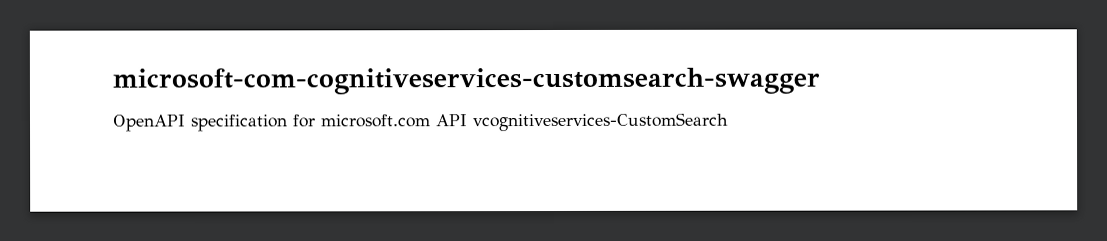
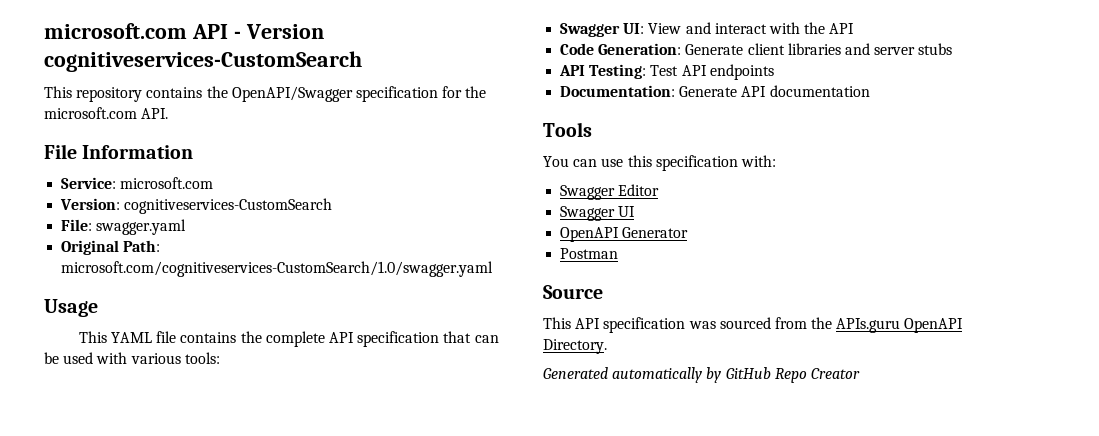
[112,67,820,95] [112,112,729,132] microsoft-com-cognitiveservices-customsearch-swagger // OpenAPI specification for microsoft.com API vcognitiveservices-CustomSearch -> [44,23,324,39] [44,51,362,72] [44,86,487,102] [44,107,169,119] [44,144,194,159] [61,177,214,189] [60,198,333,214] [61,219,187,235] [61,240,161,255] [61,261,494,277] [44,299,98,317] [78,331,499,347] [44,352,220,364] [560,22,855,37] [560,43,953,55] [559,64,774,80] [560,85,870,97] [543,122,592,137] [543,155,776,171] [560,184,660,200] [560,206,636,221] [560,227,689,242] [560,248,619,259] [543,285,603,299] [543,317,964,333] [543,339,607,354] [543,367,860,383] microsoft.com API - Version cognitiveservices-CustomSearch // This repository contains the OpenAPI/Swagger specification for the microsoft.com API. // File Information // Service: microsoft.com // Version: cognitiveservices-CustomSearch // File: swagger.yaml // Original Path: microsoft.com/cognitiveservices-CustomSearch/1.0/swagger.yaml // Usage // This YAML file contains the complete API specification that can be used with various tools: // Swagger UI: View and interact with the API // Code Generation: Generate client libraries and server stubs // API Testing: Test API endpoints // Documentation: Generate API documentation // Tools // You can use this specification with: // Swagger Editor // Swagger UI // OpenAPI Generator // Postman // Source // This API specification was sourced from the APIs.guru OpenAPI Directory. // Generated automatically by GitHub Repo Creator

